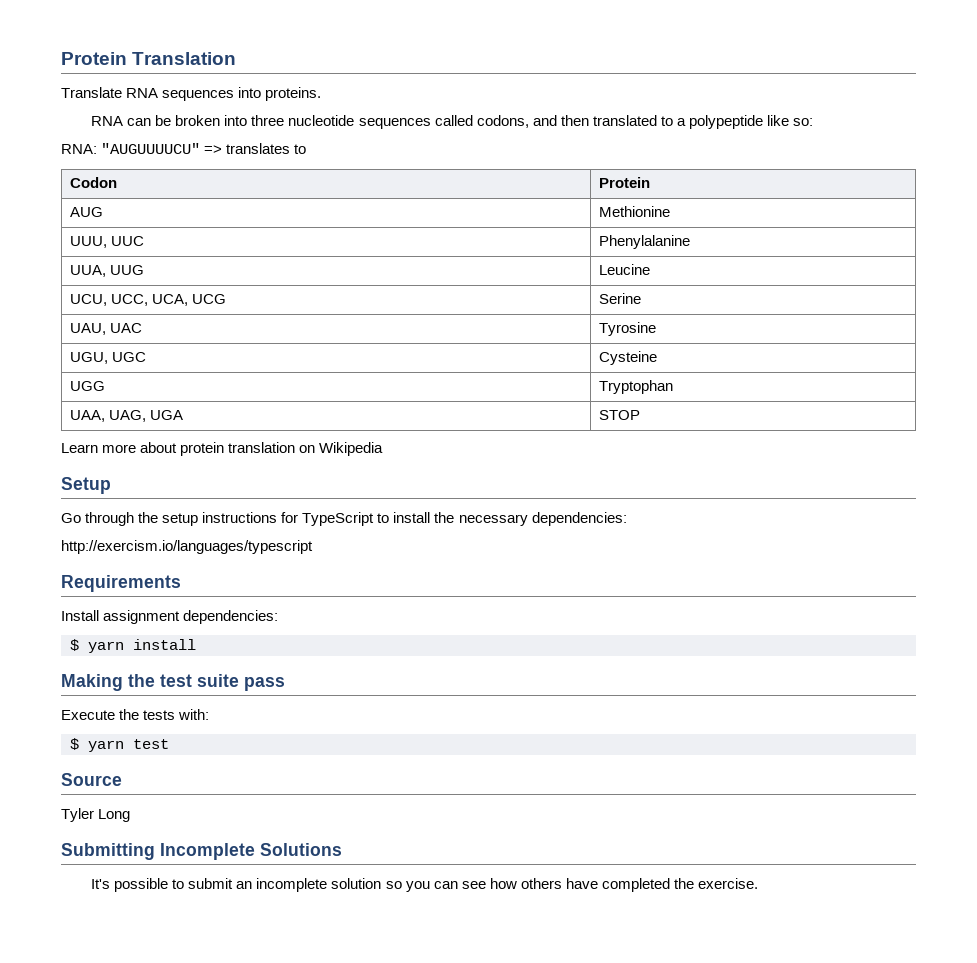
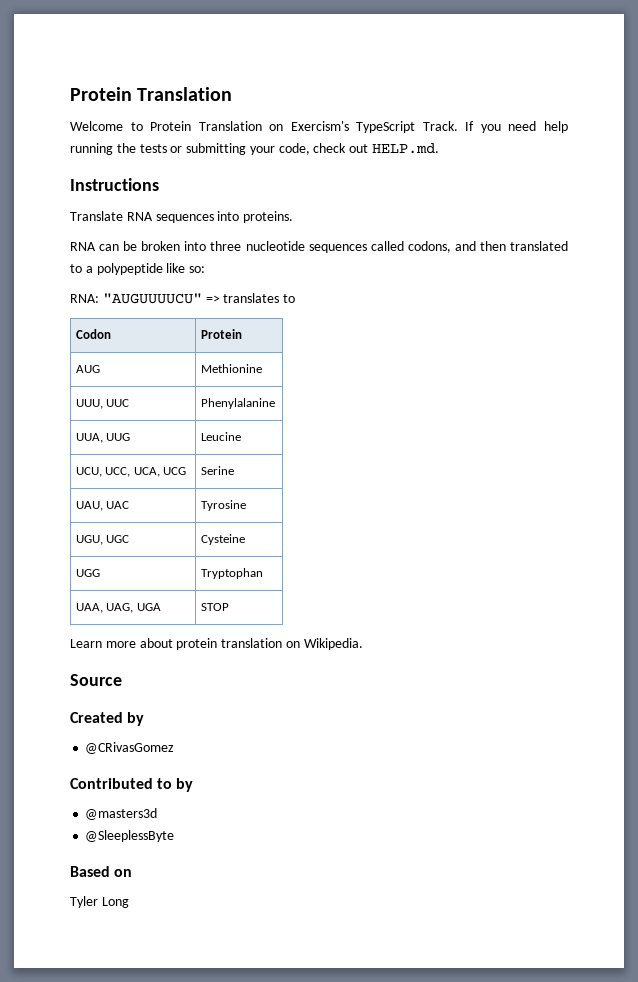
[61,52,237,65] Protein Translation -> [70,87,233,101] [70,121,568,133] [70,143,440,155] [70,178,159,191] Protein Translation // Welcome to Protein Translation on Exercism's TypeScript Track. If you need help running the tests or submitting your code, check out HELP.md. // Instructions
[319,442,384,456] [61,477,111,494] [61,512,627,526] [61,540,313,554] [61,575,181,592] [61,610,279,624] [70,639,196,653] [61,674,285,691] [61,709,210,720] [70,738,169,752] [61,773,122,786] [61,808,131,822] [61,843,342,860] [91,878,758,892] Wikipedia // Setup // Go through the setup instructions for TypeScript to install the necessary dependencies: // http://exercism.io/languages/typescript // Requirements // Install assignment dependencies: // $ yarn install // Making the test suite pass // Execute the tests with: // $ yarn test // Source // Tyler Long // Submitting Incomplete Solutions // It's possible to submit an incomplete solution so you can see how others have completed the exercise. -> [303,638,363,650] [70,674,122,686] [70,712,145,726] [85,742,175,754] [70,778,194,792] [85,808,158,820] [85,830,175,842] [70,866,133,877] [70,896,129,908] Wikipedia. // Source // Created by // @CRivasGomez // Contributed to by // @masters3d // @SleeplessByte // Based on // Tyler Long

